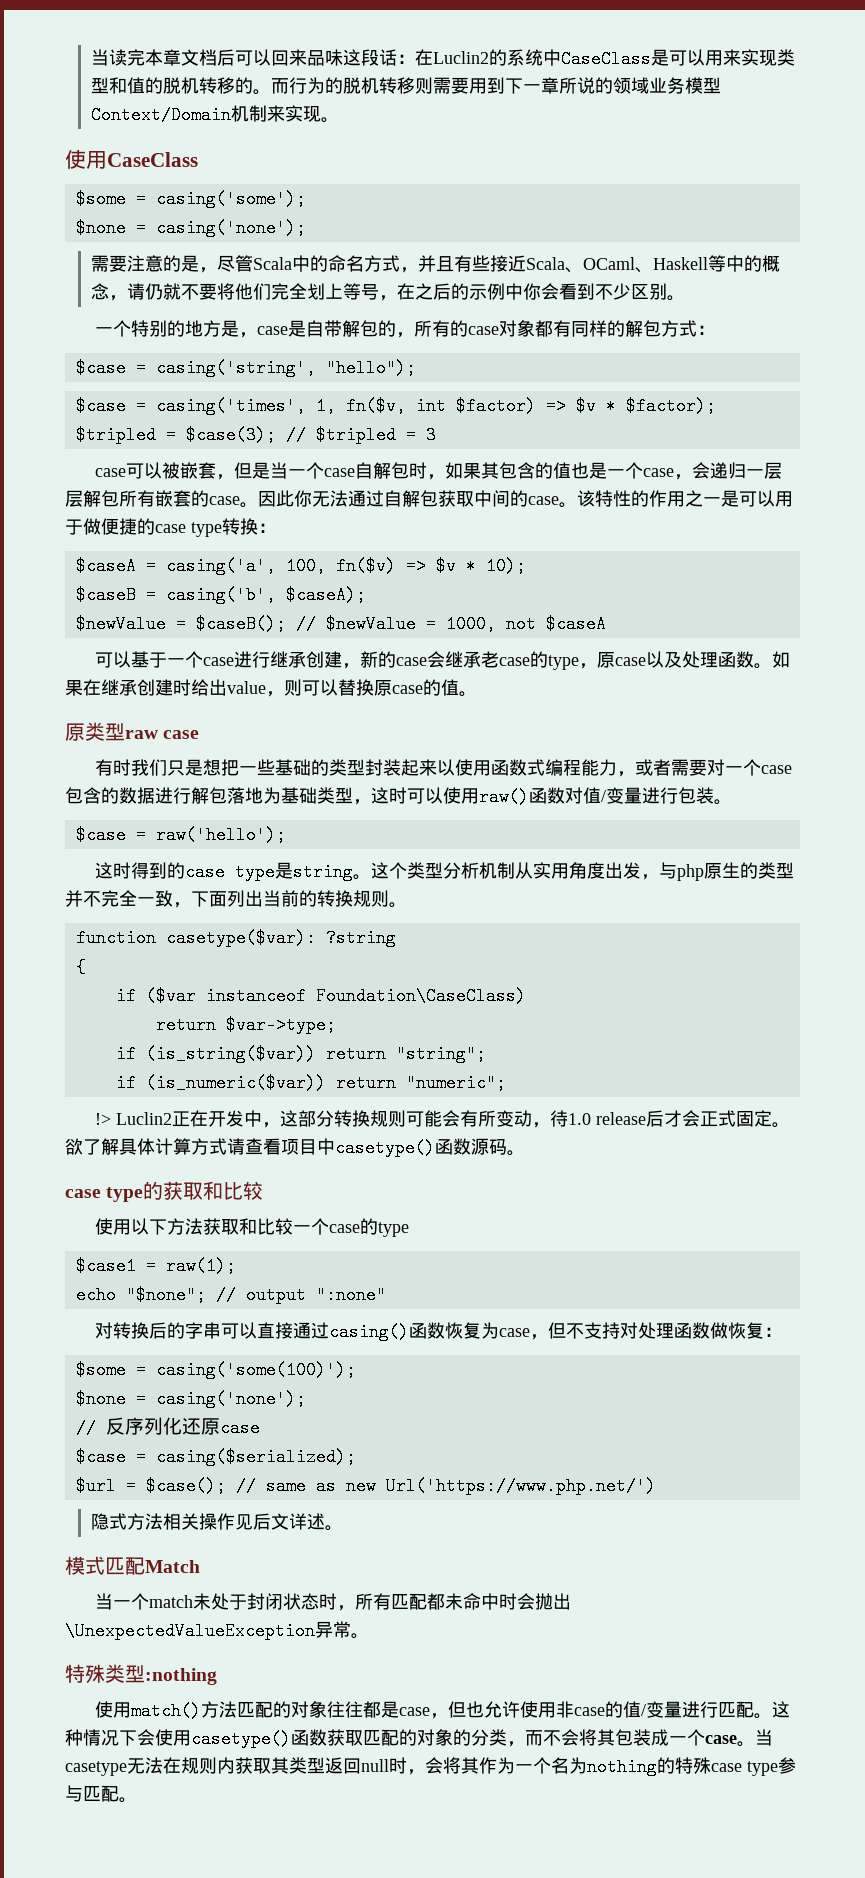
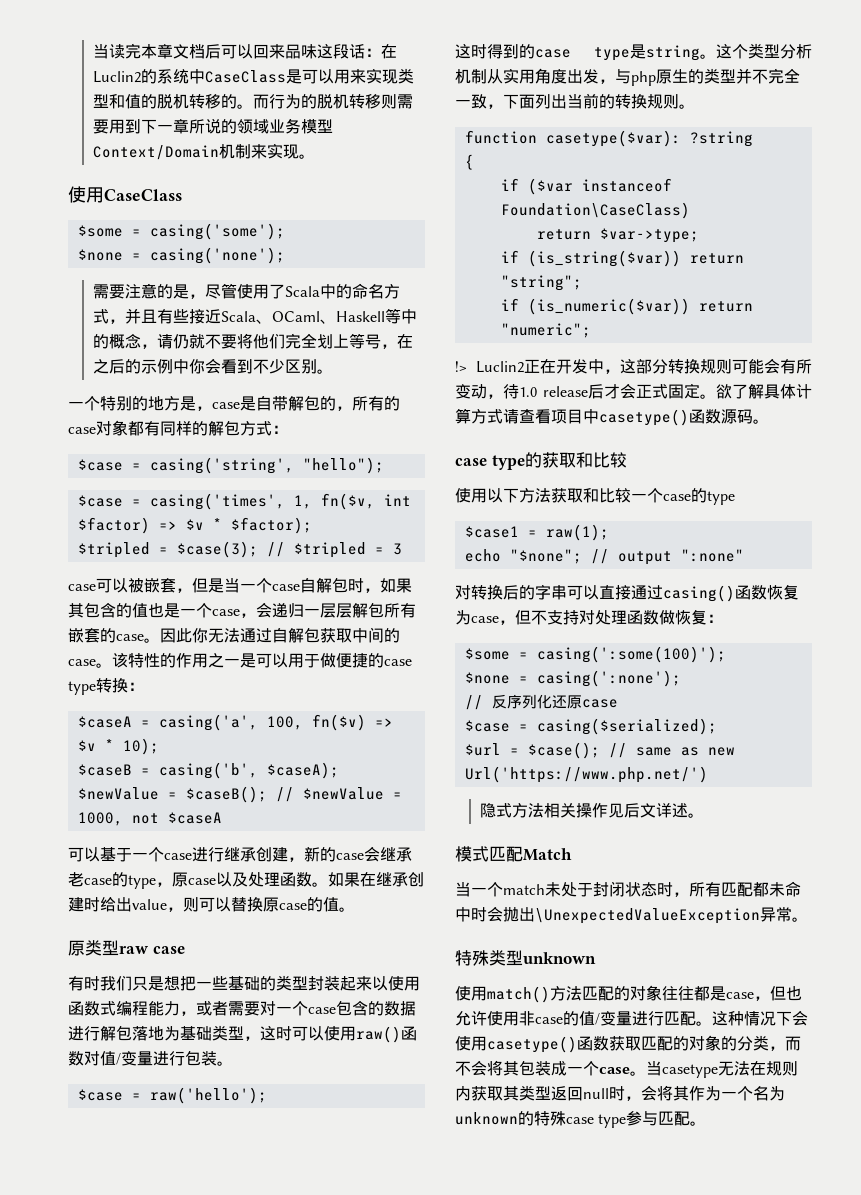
(254, 263) none -> [237,284,286,299] 使用了
[155,1361,356,1379] [75,1390,306,1408] casing('some(100)'); // $none = casing('none'); -> [536,646,726,663] [464,670,681,687] casing(':some(100)'); // $none = casing(':none');
[145,1668,217,1685] :nothing -> [523,952,596,964] unknown
[587,1758,657,1776] nothing -> [455,1112,518,1125] unknown

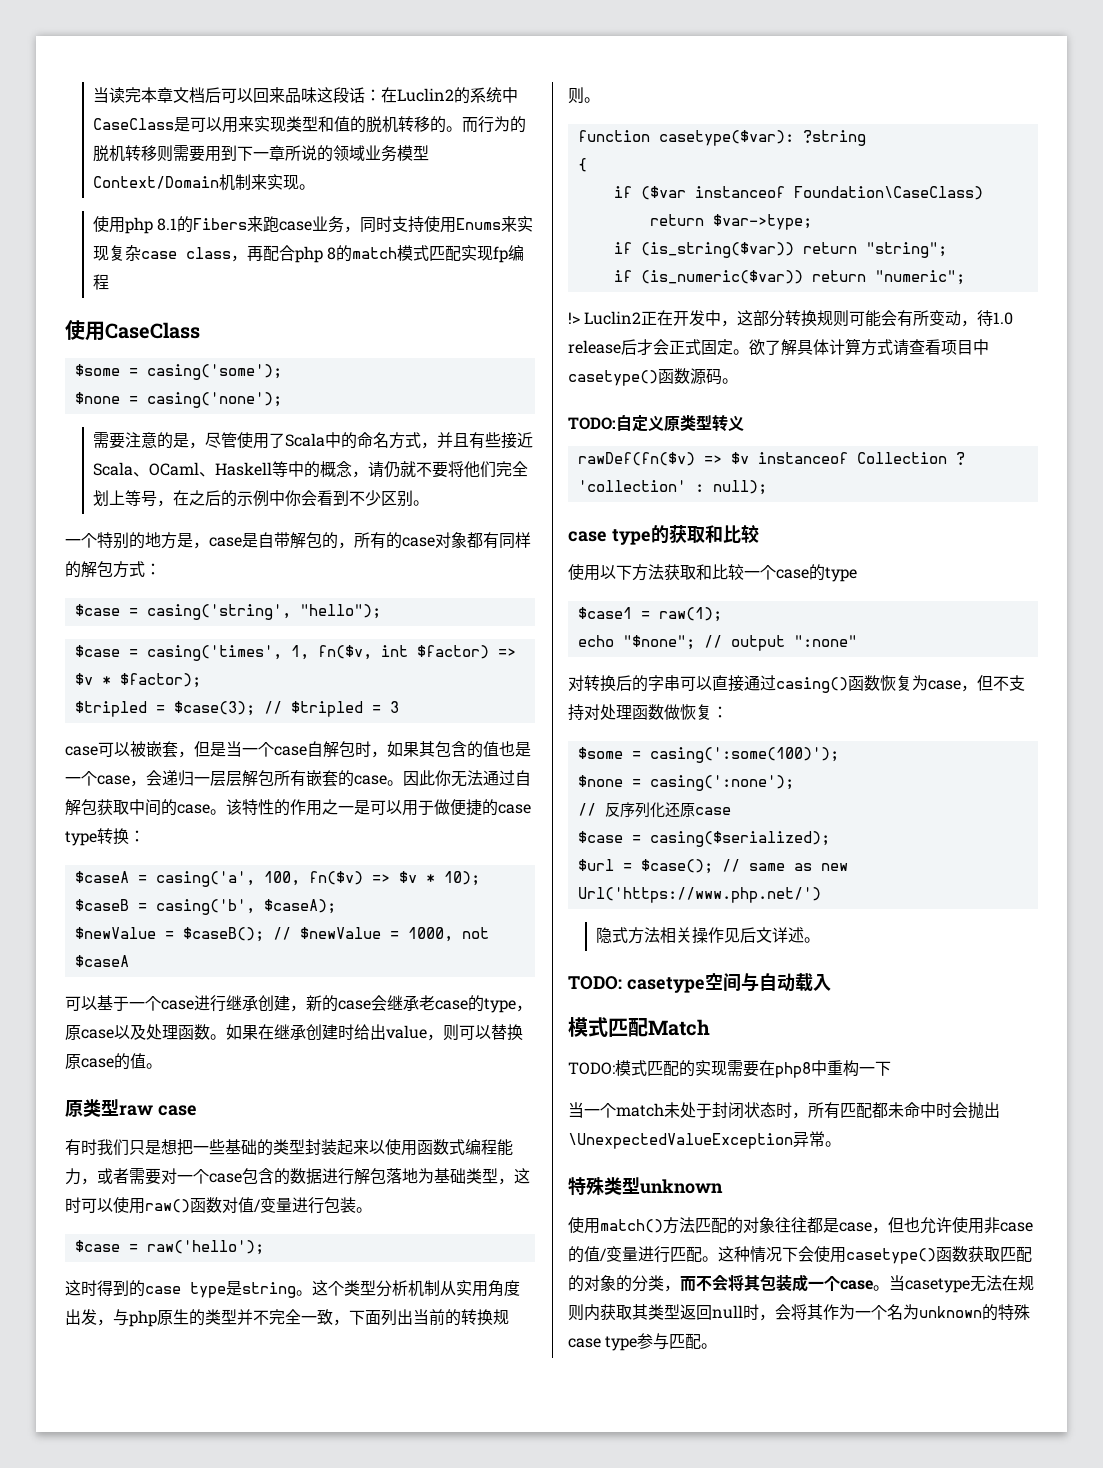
(316, 156) none -> [92,216,534,234] [92,245,525,263] [92,274,109,290] // 使用php 8.1的Fibers来跑case业务，同时支持使用Enums来实现复杂case class，再配合php 8的match模式匹配实现fp编程
(769, 421) none -> [568,414,744,432] [577,452,965,466] [577,480,767,495] // TODO:自定义原类型转义 // rawDef(fn($v) => $v instanceof Collection ? 'collection' : null);
[455,846,572,862] 模式匹配Match -> [568,973,831,993] [568,1017,710,1037] [568,1060,891,1078] TODO: casetype空间与自动载入 // 模式匹配Match // TODO:模式匹配的实现需要在php8中重构一下

